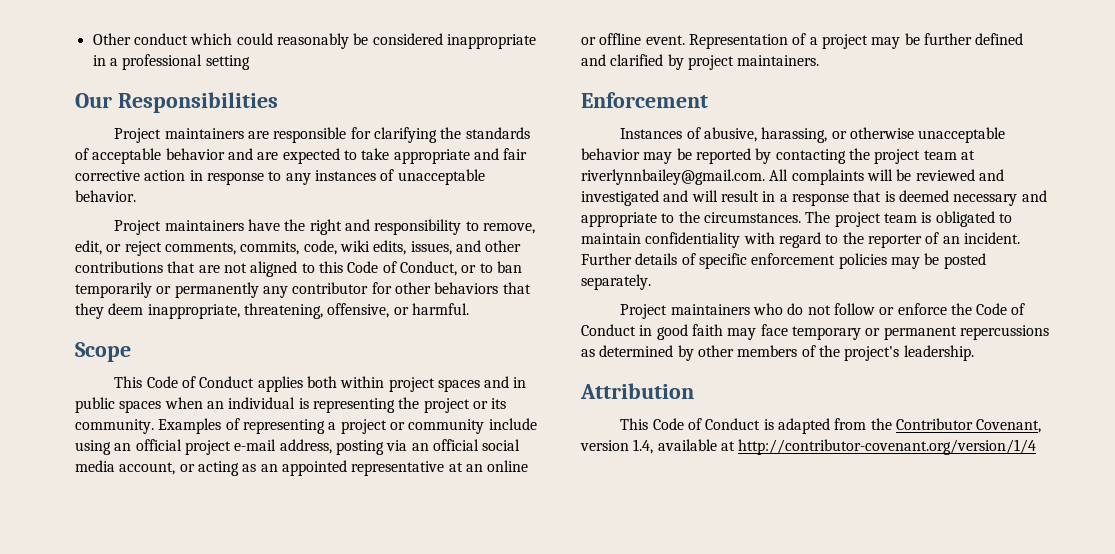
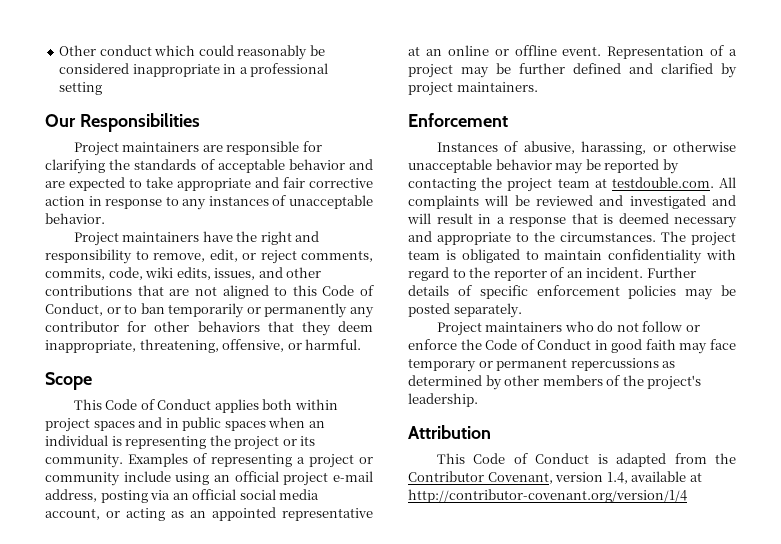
[581,169,765,185] riverlynnbailey@gmail.com. -> [611,177,714,188] testdouble.com.

